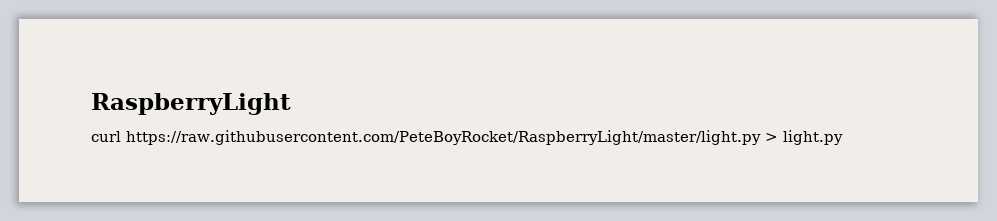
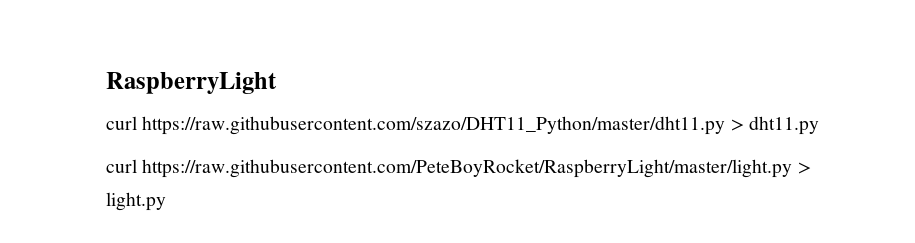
(291, 104) none -> [106,116,819,135] // curl https://raw.githubusercontent.com/szazo/DHT11_Python/master/dht11.py > dht11.py

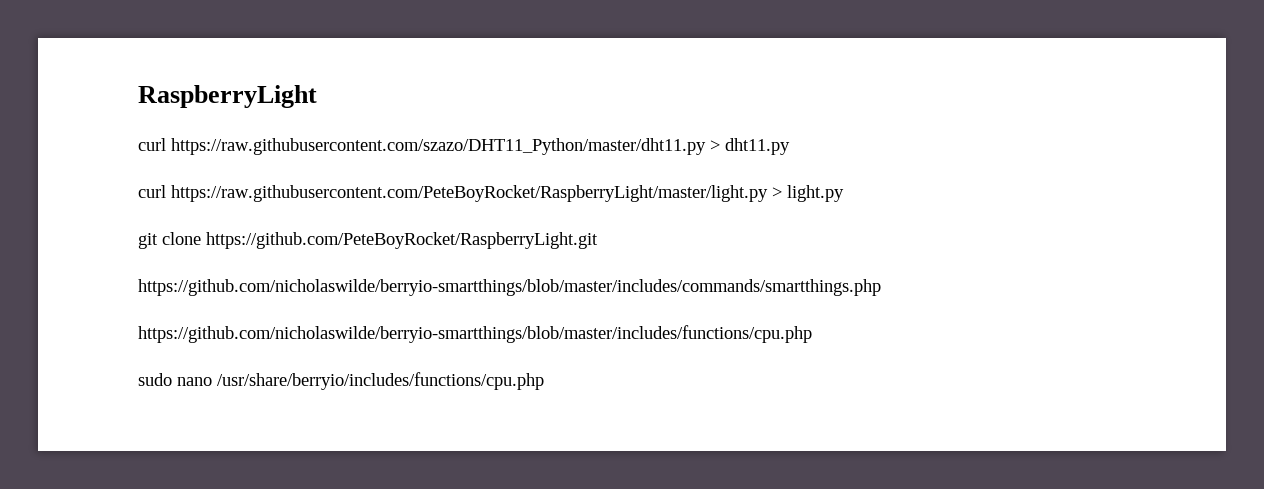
(166, 201) none -> [138,232,598,249] [138,279,881,296] [138,325,812,343] [138,372,544,390] // git clone https://github.com/PeteBoyRocket/RaspberryLight.git // https://github.com/nicholaswilde/berryio-smartthings/blob/master/includes/commands/smartthings.php // https://github.com/nicholaswilde/berryio-smartthings/blob/master/includes/functions/cpu.php // sudo nano /usr/share/berryio/includes/functions/cpu.php

